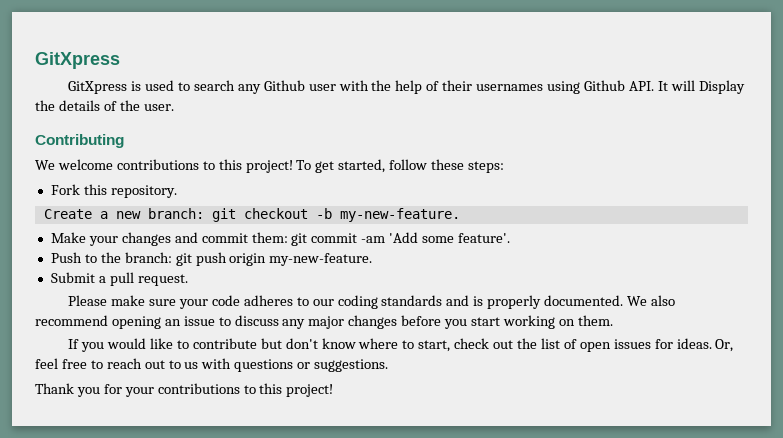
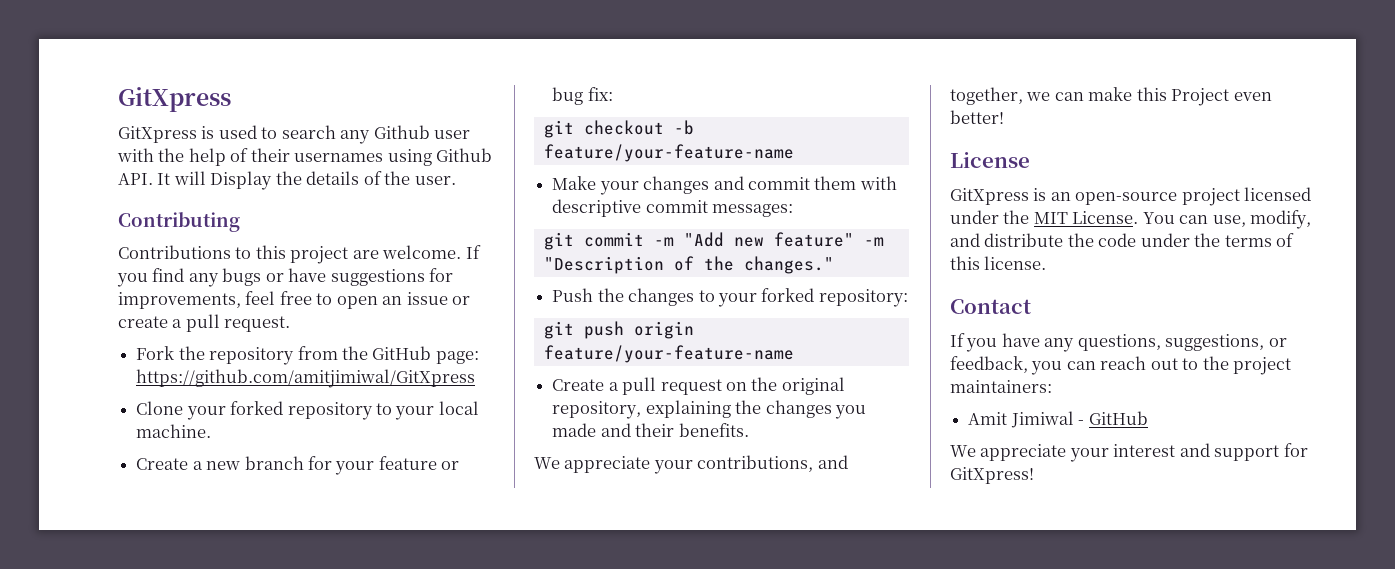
[35,159,505,173] [50,184,177,198] [43,208,204,219] We welcome contributions to this project! To get started, follow these steps: // Fork this repository. // Create a new branch: -> [118,245,481,264] [117,268,454,287] [118,291,471,309] [118,314,291,332] [136,346,479,365] [136,369,476,388] [136,401,479,420] [136,424,212,438] [136,456,460,475] [552,87,613,105] Contributions to this project are welcome. If you find any bugs or have suggestions for improvements, feel free to open an issue or create a pull request. // Fork the repository from the GitHub page: https://github.com/amitjimiwal/GitXpress // Clone your forked repository to your local machine. // Create a new branch for your feature or bug fix: //
[339,208,460,222] my-new-feature. -> [543,144,794,162] feature/your-feature-name
[251,232,511,246] [50,252,373,266] [50,272,188,286] [68,295,675,309] [35,315,613,329] [68,338,734,352] [35,358,389,372] [35,383,334,397] them: git commit -am 'Add some feature'. // Push to the branch: git push origin my-new-feature. // Submit a pull request. // Please make sure your code adheres to our coding standards and is properly documented. We also recommend opening an issue to discuss any major changes before you start working on them. // If you would like to contribute but don't know where to start, check out the list of open issues for ideas. Or, feel free to reach out to us with questions or suggestions. // Thank you for your contributions to this project! -> [814,176,897,190] [552,199,794,217] [543,232,884,250] [543,256,834,274] [552,288,908,307] [543,321,694,339] [543,345,794,363] [552,377,845,395] [552,400,866,419] [552,423,749,437] [534,455,848,474] [950,87,1272,106] [950,110,1004,124] [950,152,1030,168] [950,187,1312,206] [950,210,1312,229] [950,233,1295,247] [950,256,1047,270] [950,299,1031,314] [950,333,1287,352] [950,356,1292,375] [950,380,1052,393] [968,411,1148,428] [950,443,1308,462] [950,467,1034,484] them with descriptive commit messages: // git commit -m "Add new feature" -m "Description of the changes." // Push the changes to your forked repository: // git push origin feature/your-feature-name // Create a pull request on the original repository, explaining the changes you made and their benefits. // We appreciate your contributions, and together, we can make this Project even better! // License // GitXpress is an open-source project licensed under the MIT License. You can use, modify, and distribute the code under the terms of this license. // Contact // If you have any questions, suggestions, or feedback, you can reach out to the project maintainers: // Amit Jimiwal - GitHub // We appreciate your interest and support for GitXpress!

